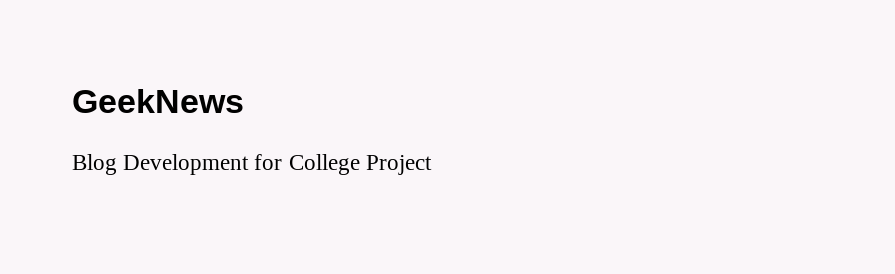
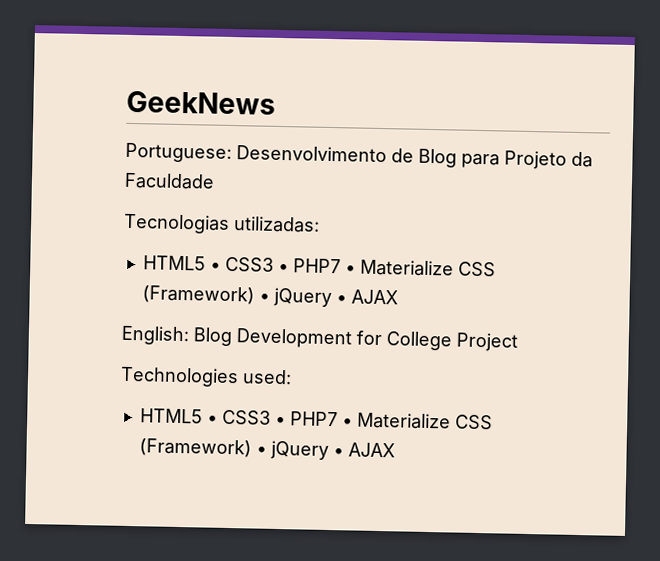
(244, 101) none -> [125,142,593,170] [124,172,215,190] [123,213,320,234] [142,255,496,277] [141,285,398,308] [121,325,190,346] Portuguese: Desenvolvimento de Blog para Projeto da Faculdade // Tecnologias utilizadas: // HTML5 • CSS3 • PHP7 • Materialize CSS (Framework) • jQuery • AJAX // English:
(432, 165) none -> [120,366,292,388] [139,408,493,430] [138,438,395,461] // Technologies used: // HTML5 • CSS3 • PHP7 • Materialize CSS (Framework) • jQuery • AJAX

